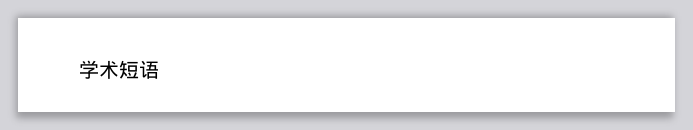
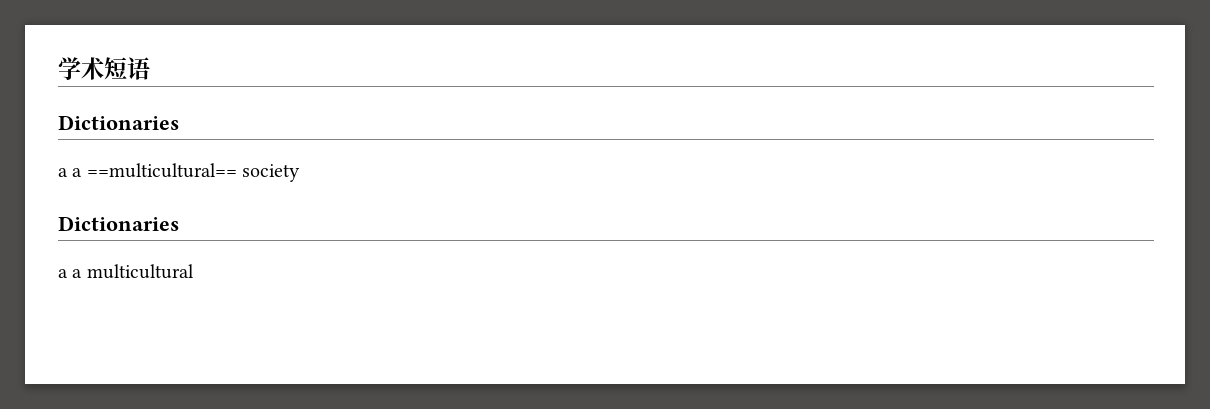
(159, 69) none -> [58,115,179,130] [58,163,301,182] [58,216,179,231] [58,264,194,279] // Dictionaries // a a ==multicultural== society // Dictionaries // a a multicultural

